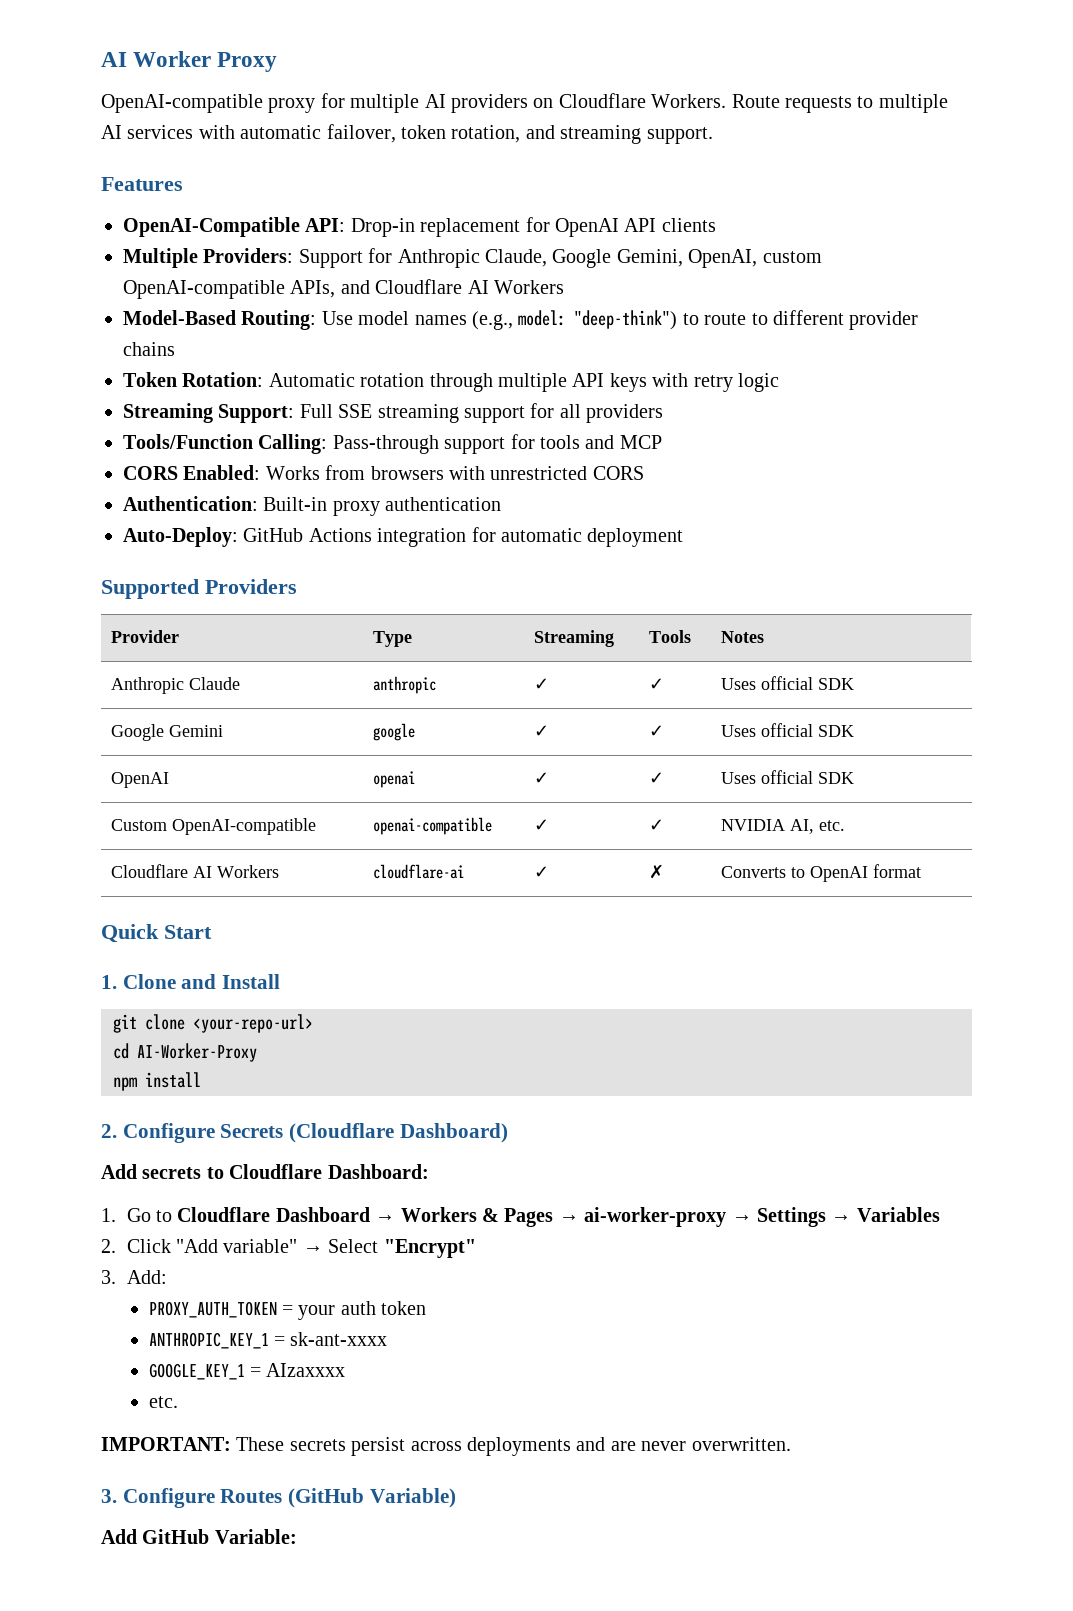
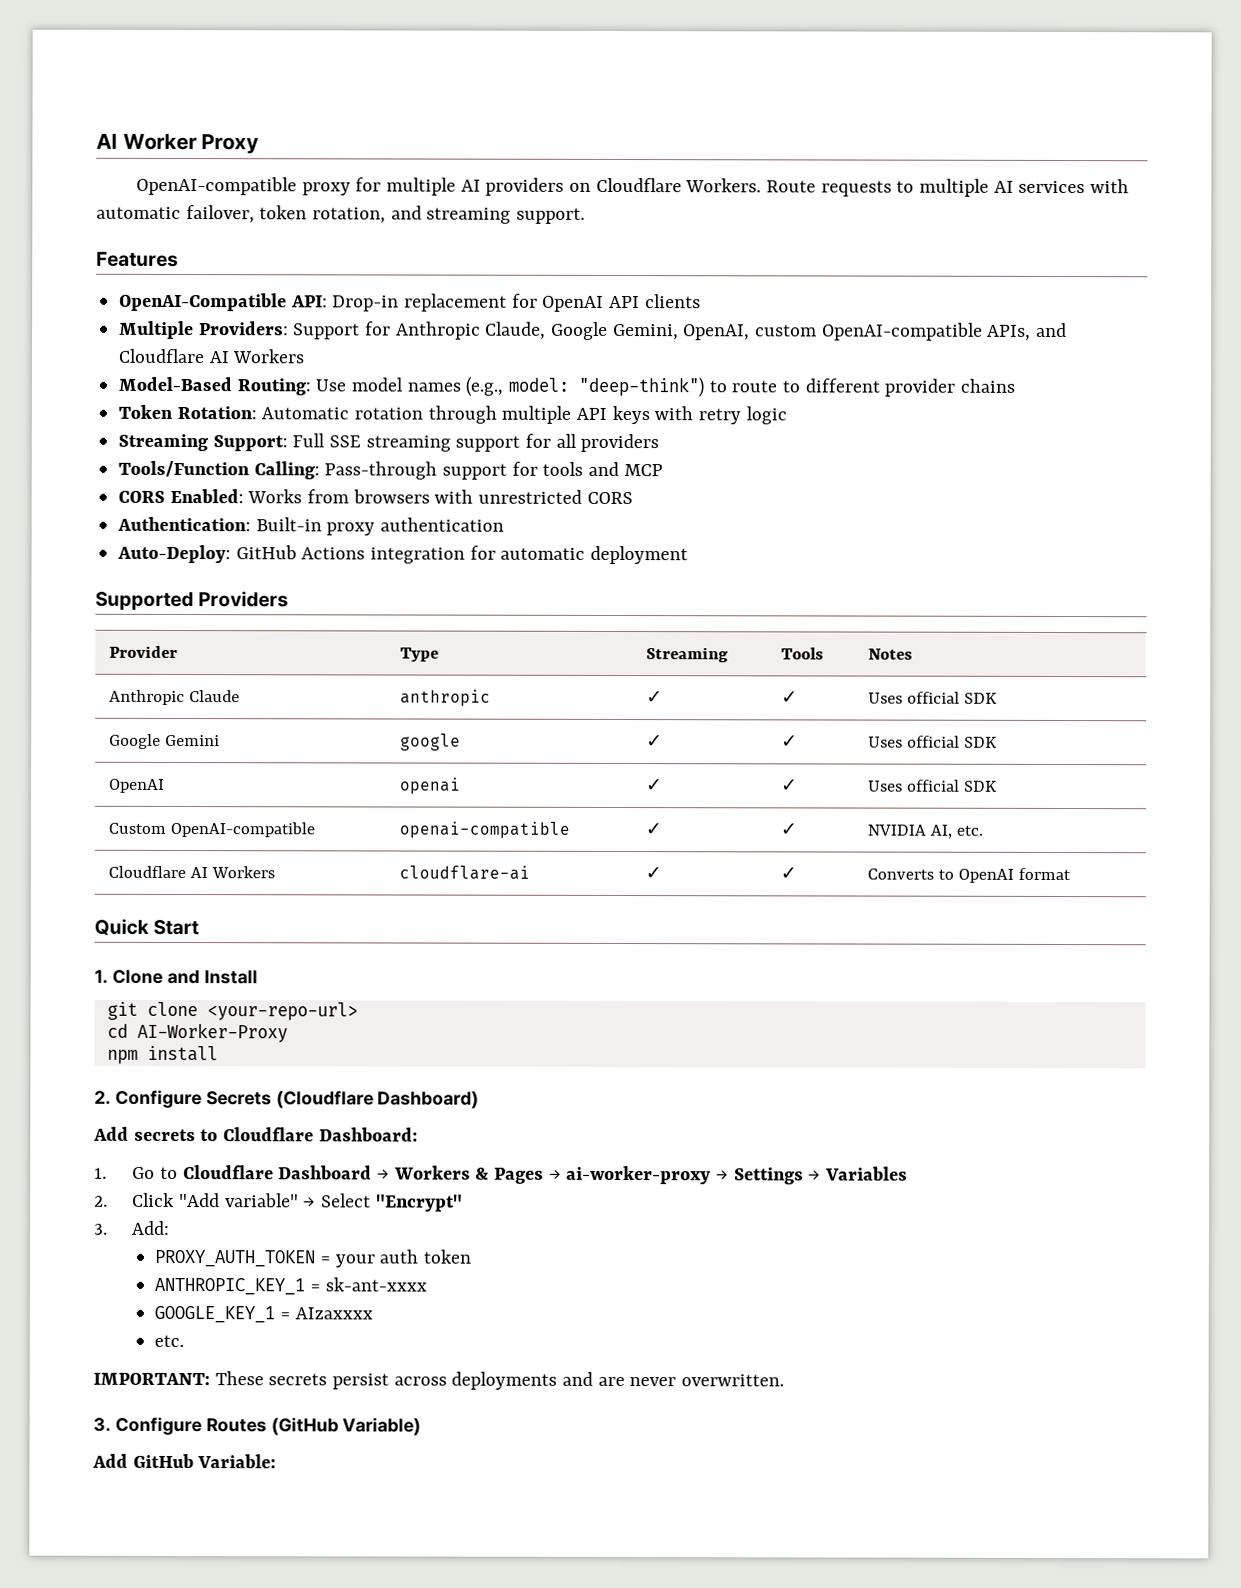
[648,864,664,879] ✗ -> [779,867,797,880] ✓

